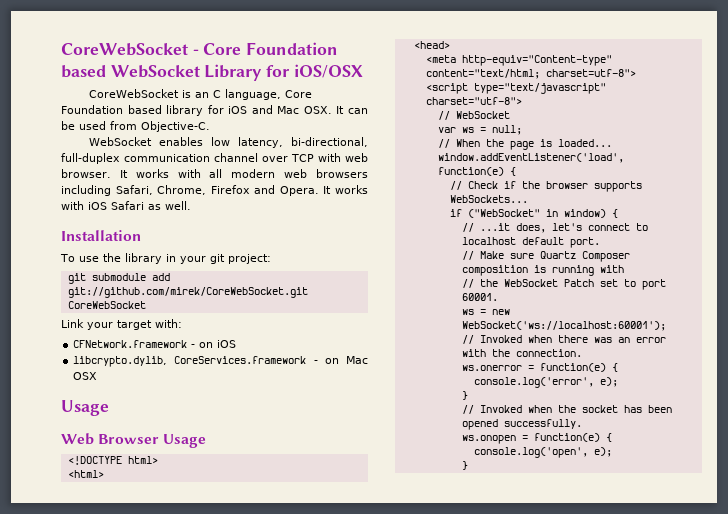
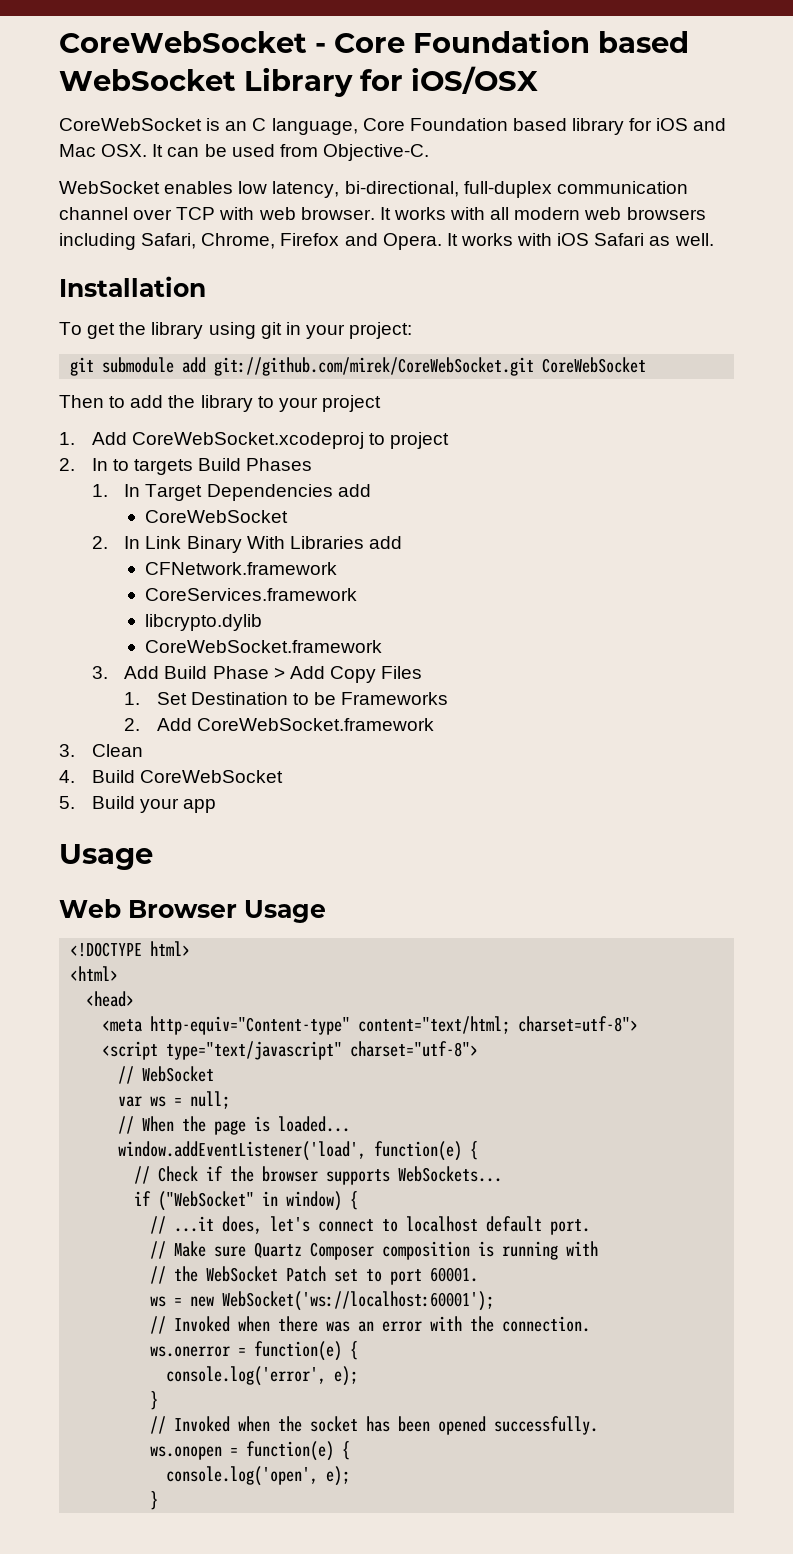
[78,253,162,264] use the library -> [87,322,282,339] get the library using git
[209,254,225,264] git -> (345, 331) none
[61,319,182,330] [73,340,237,348] [73,356,368,367] [73,372,98,380] Link your target with: // CFNetwork.framework - on iOS // libcrypto.dylib, CoreServices.framework - on Mac OSX -> [59,395,381,412] [59,432,450,449] [59,458,313,475] [91,484,371,501] [145,510,289,523] [91,536,402,553] [145,562,338,575] [145,588,358,601] [145,614,263,631] [145,640,383,653] [91,666,423,683] [124,692,449,705] [124,718,435,731] [59,744,143,757] [59,770,283,783] [59,796,216,813] Then to add the library to your project // 1. Add CoreWebSocket.xcodeproj to project // 2. In to targets Build Phases // 1. In Target Dependencies add // CoreWebSocket // 2. In Link Binary With Libraries add // CFNetwork.framework // CoreServices.framework // libcrypto.dylib // CoreWebSocket.framework // 3. Add Build Phase > Add Copy Files // 1. Set Destination to be Frameworks // 2. Add CoreWebSocket.framework // 3. Clean // 4. Build CoreWebSocket // 5. Build your app

